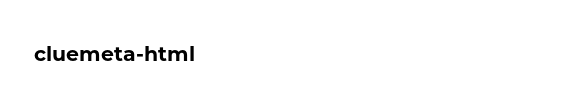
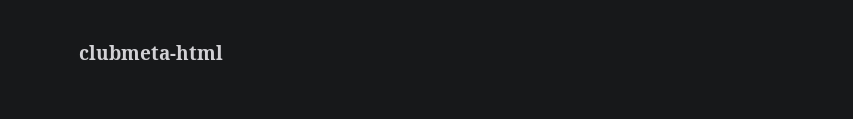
[34,46,195,61] cluemeta-html -> [79,45,223,60] clubmeta-html

